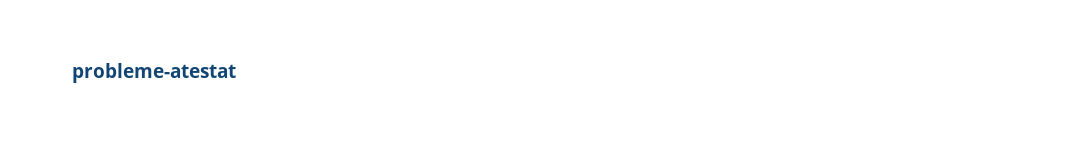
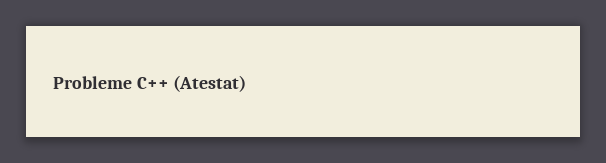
[72,63,236,83] probleme-atestat -> [53,75,247,92] Probleme C++ (Atestat)

